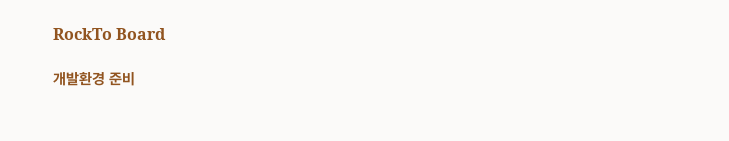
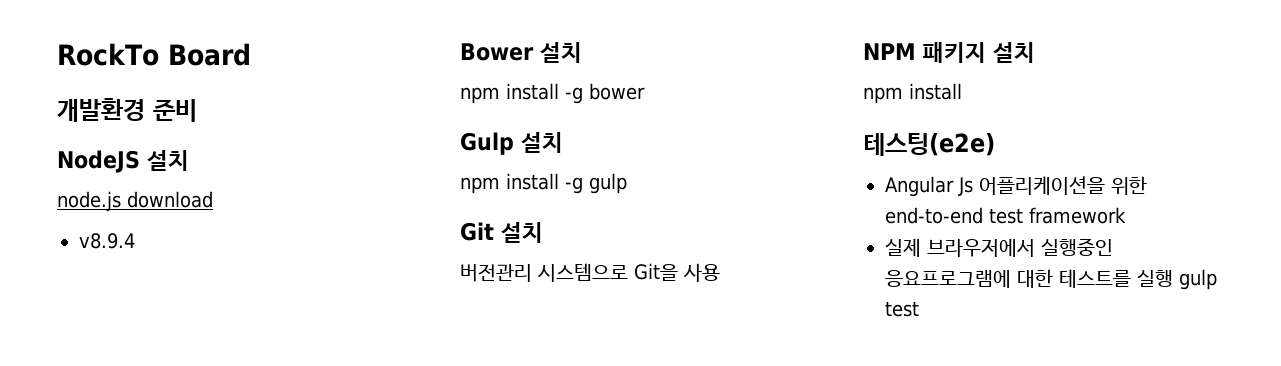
(136, 79) none -> [57,150,189,173] [57,191,213,212] [79,233,135,249] [460,42,582,63] [460,83,645,104] [460,132,563,155] [460,173,627,194] [460,222,543,243] [460,263,720,282] [863,42,1035,63] [863,83,962,104] [863,133,995,156] [885,176,1147,197] [885,207,1126,224] [885,238,1113,257] [885,269,1217,290] [885,301,919,317] // NodeJS 설치 // node.js download // v8.9.4 // Bower 설치 // npm install -g bower // Gulp 설치 // npm install -g gulp // Git 설치 // 버전관리 시스템으로 Git을 사용 // NPM 패키지 설치 // npm install // 테스팅(e2e) // Angular Js 어플리케이션을 위한 end-to-end test framework // 실제 브라우저에서 실행중인 응요프로그램에 대한 테스트를 실행 gulp test

